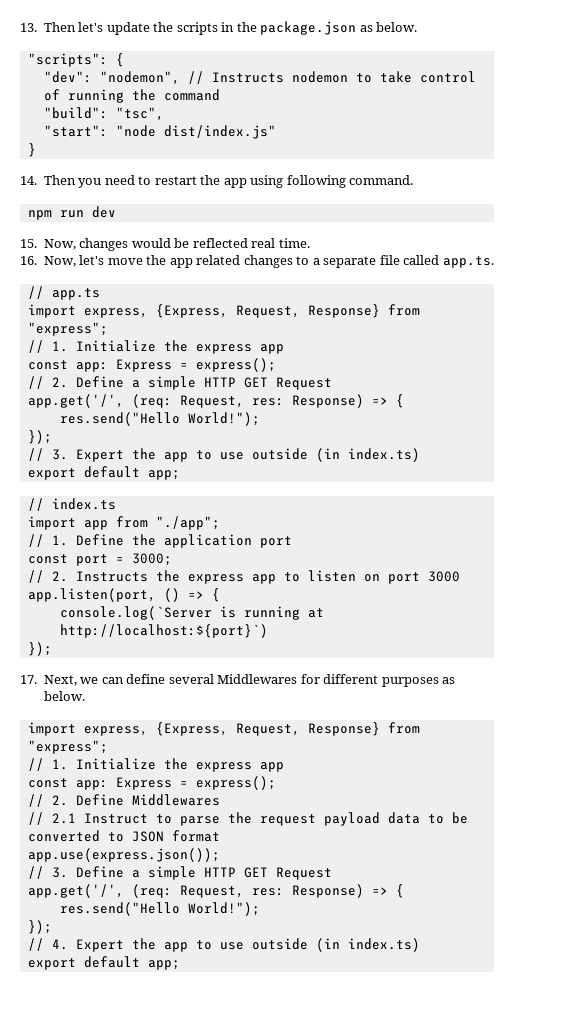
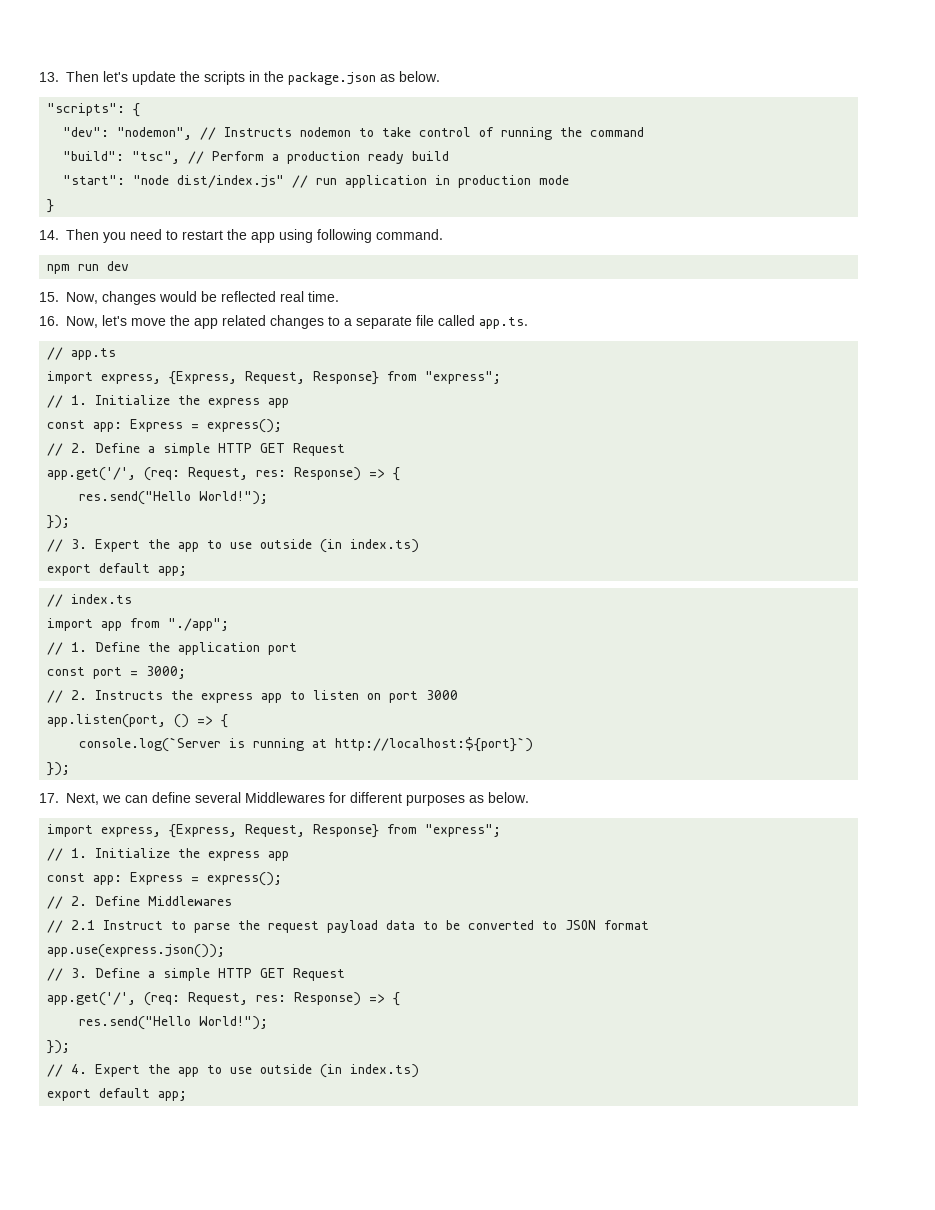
[43,125,276,139] // "start": "node dist/index.js" -> [188,151,450,164] [63,175,570,188] // Perform a production ready build // "start": "node dist/index.js" // run application in production mode

